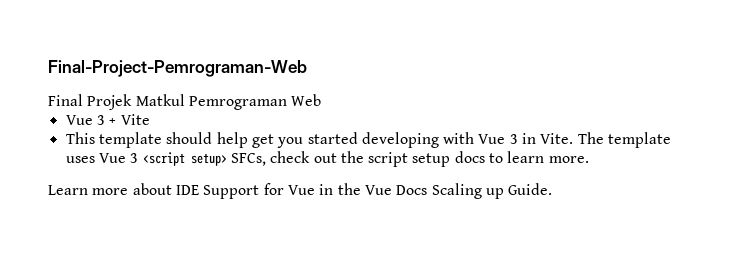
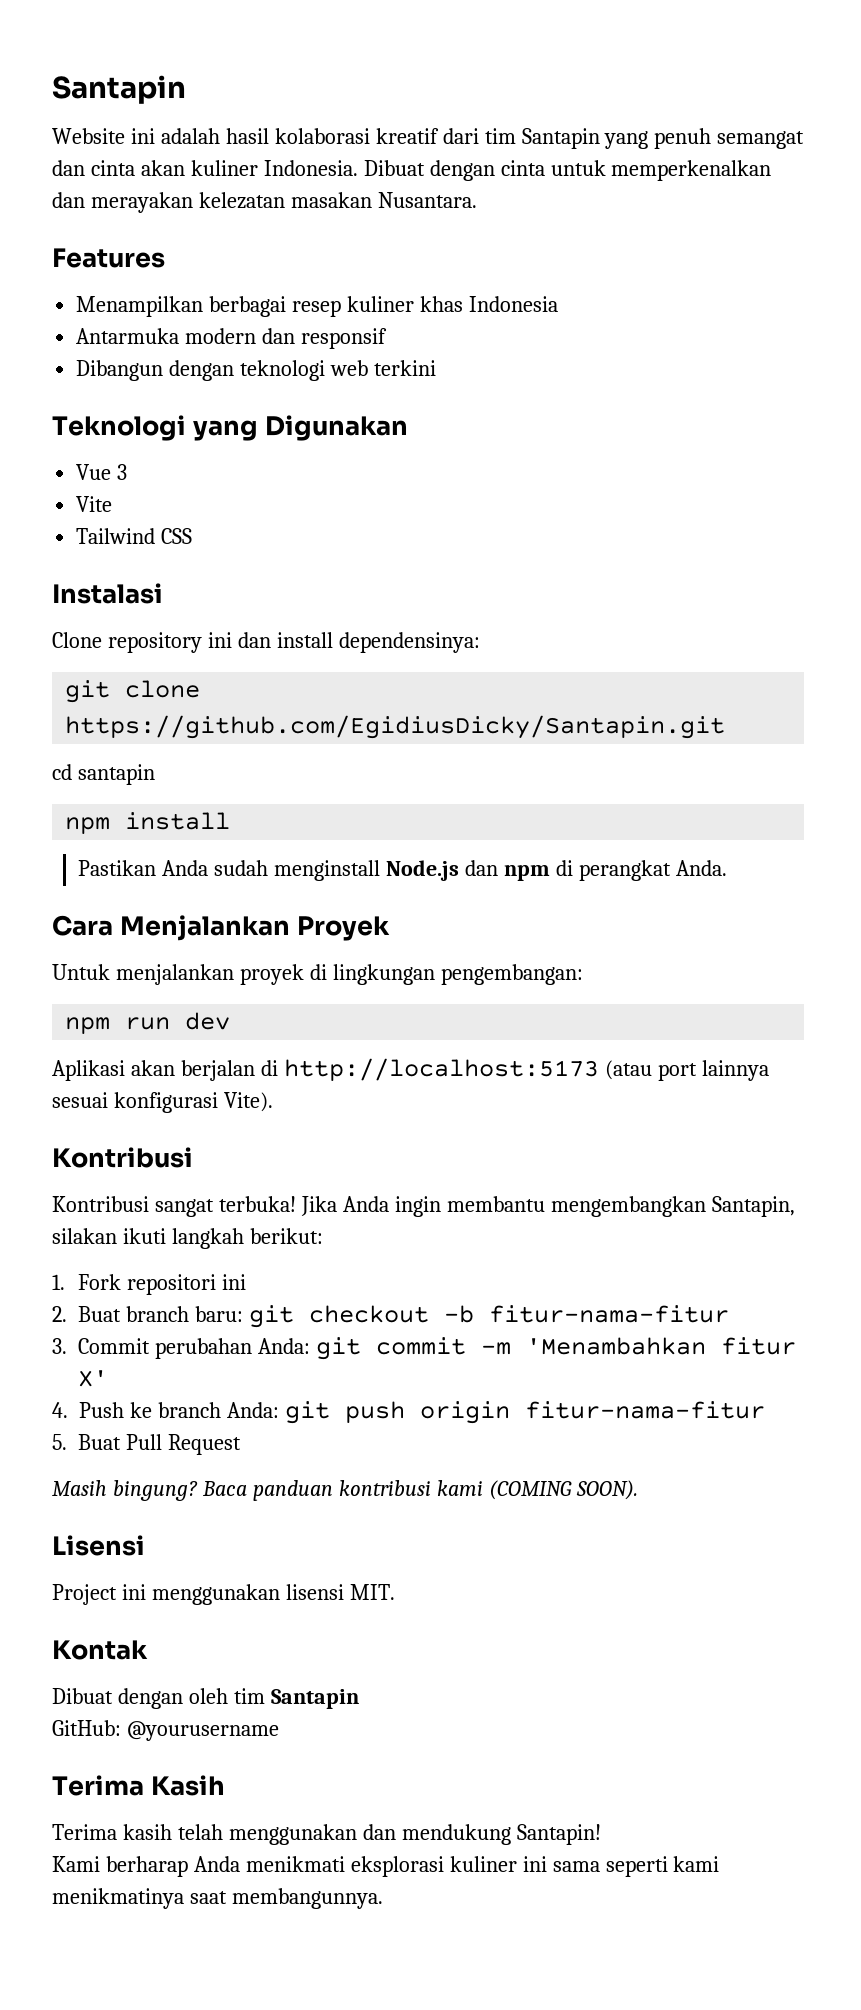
[48,60,307,77] [48,94,322,110] [65,115,117,125] Final-Project-Pemrograman-Web // Final Projek Matkul Pemrograman Web // Vue 3 + -> [52,75,186,104] [52,128,805,149] [52,160,772,181] [52,192,477,213] [52,248,165,268] [76,296,558,317] [76,328,388,349] [76,360,436,381] [52,415,408,441] [76,464,128,480] Santapin // Website ini adalah hasil kolaborasi kreatif dari tim Santapin yang penuh semangat dan cinta akan kuliner Indonesia. Dibuat dengan cinta untuk memperkenalkan dan merayakan kelezatan masakan Nusantara. // Features // Menampilkan berbagai resep kuliner khas Indonesia // Antarmuka modern dan responsif // Dibangun dengan teknologi web terkini // Teknologi yang Digunakan // Vue 3 //
[65,132,672,148] [65,151,589,167] [48,183,553,199] This template should help get you started developing with Vue 3 in Vite. The template uses Vue 3 <script setup> SFCs, check out the script setup docs to learn more. // Learn more about IDE Support for Vue in the Vue Docs Scaling up Guide. -> [76,528,193,544] [52,583,163,604] [52,632,480,653] [65,680,201,703] [65,715,726,739] [52,764,155,785] [65,812,231,834] [78,860,727,881] [52,915,390,941] [52,964,583,985] [65,1012,231,1034] [52,1058,769,1081] [52,1092,273,1113] [52,1147,193,1168] [52,1196,795,1217] [52,1228,323,1249] [52,1274,247,1295] [52,1305,730,1328] [52,1337,797,1360] [78,1370,109,1387] [52,1401,765,1424] [52,1434,242,1455] [52,1480,638,1501] [52,1535,145,1556] [52,1584,395,1605] [52,1640,148,1660] [52,1688,359,1709] [52,1720,279,1741] [52,1775,225,1796] [52,1824,601,1845] [52,1856,720,1877] [52,1888,383,1909] Tailwind CSS // Instalasi // Clone repository ini dan install dependensinya: // git clone https://github.com/EgidiusDicky/Santapin.git // cd santapin // npm install // Pastikan Anda sudah menginstall Node.js dan npm di perangkat Anda. // Cara Menjalankan Proyek // Untuk menjalankan proyek di lingkungan pengembangan: // npm run dev // Aplikasi akan berjalan di http://localhost:5173 (atau port lainnya sesuai konfigurasi Vite). // Kontribusi // Kontribusi sangat terbuka! Jika Anda ingin membantu mengembangkan Santapin, silakan ikuti langkah berikut: // 1. Fork repositori ini // 2. Buat branch baru: git checkout -b fitur-nama-fitur // 3. Commit perubahan Anda: git commit -m 'Menambahkan fitur X' // 4. Push ke branch Anda: git push origin fitur-nama-fitur // 5. Buat Pull Request // Masih bingung? Baca panduan kontribusi kami (COMING SOON). // Lisensi // Project ini menggunakan lisensi MIT. // Kontak // Dibuat dengan oleh tim Santapin // GitHub: @yourusername // Terima Kasih // Terima kasih telah menggunakan dan mendukung Santapin! // Kami berharap Anda menikmati eksplorasi kuliner ini sama seperti kami menikmatinya saat membangunnya.

